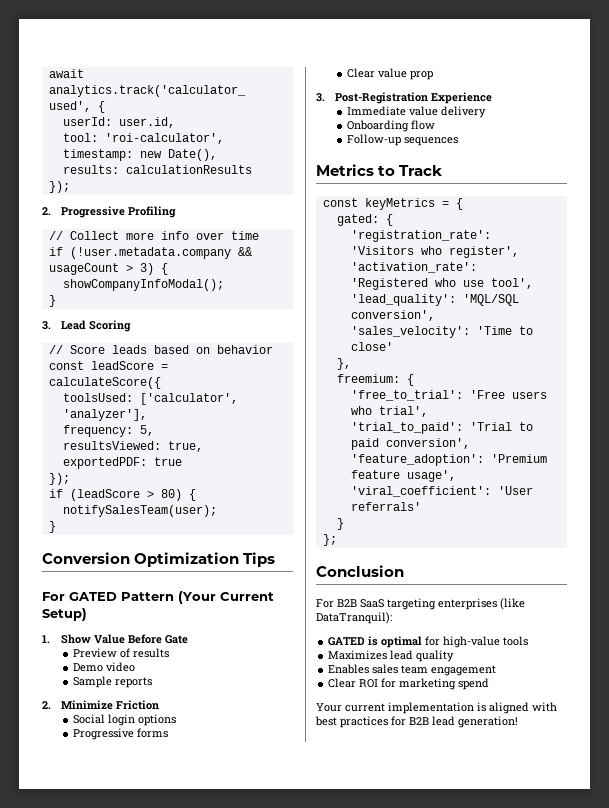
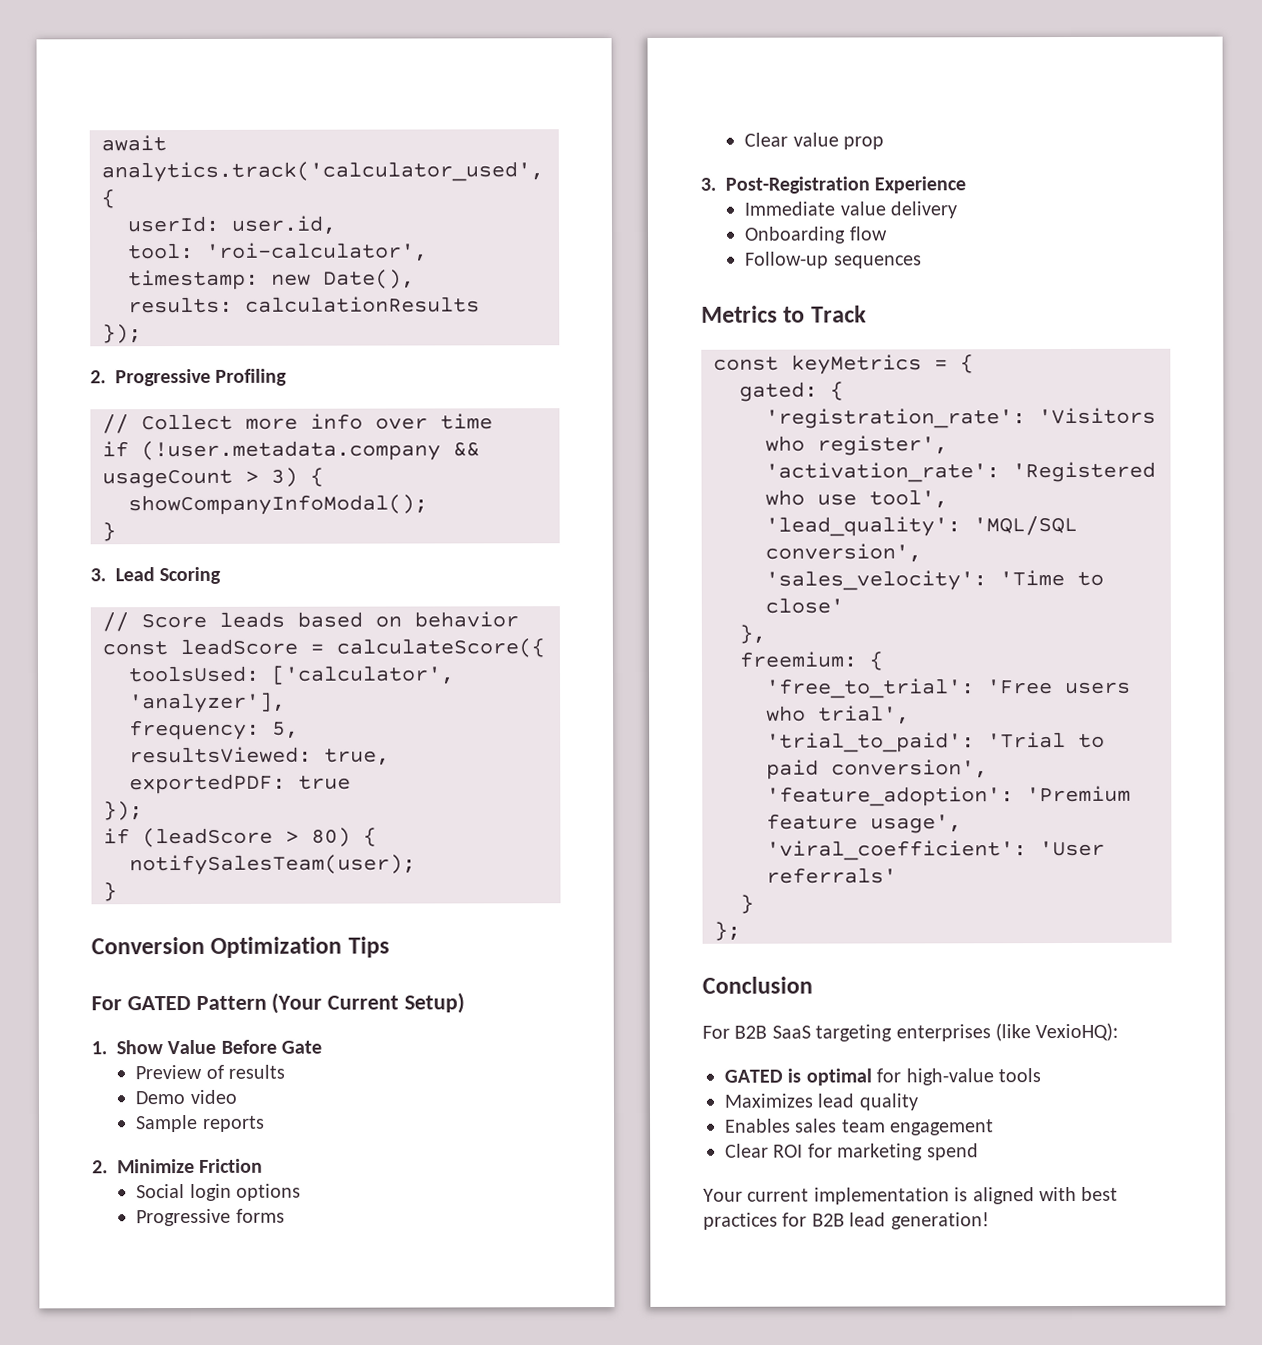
[316,612,392,624] DataTranquil): -> [1035,1022,1119,1042] VexioHQ):

